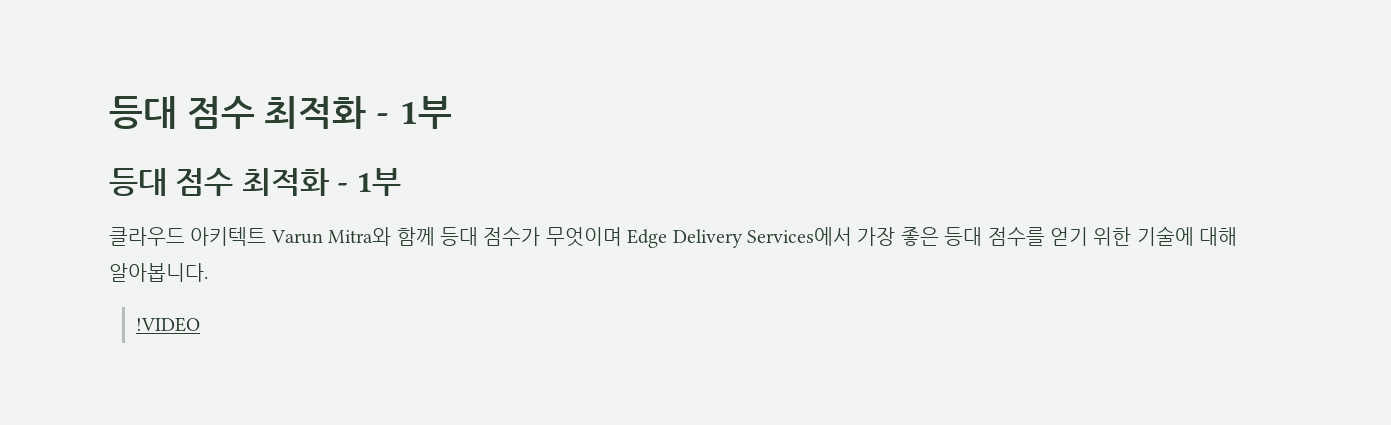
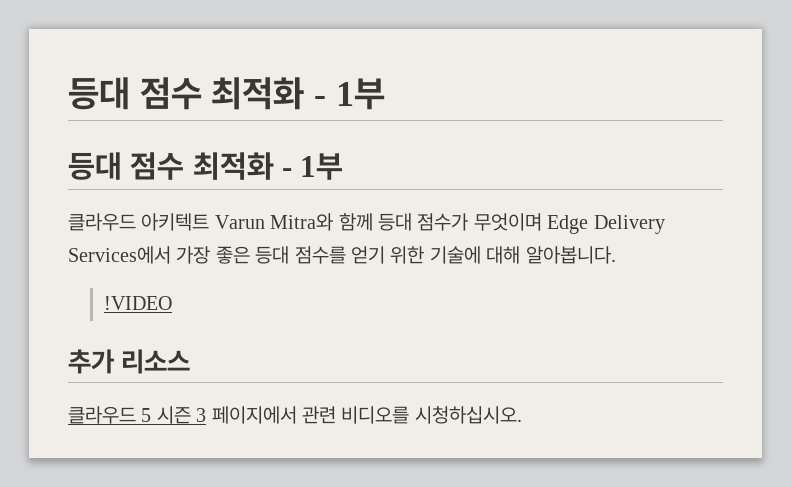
(200, 324) none -> [68,349,191,374] [68,406,522,424] // 추가 리소스 // 클라우드 5 시즌 3 페이지에서 관련 비디오를 시청하십시오.

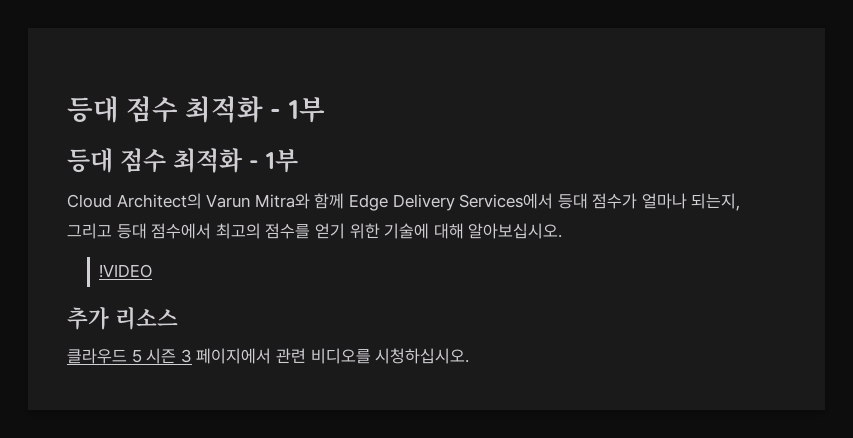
[68,213,210,231] 클라우드 아키텍트 -> [67,193,202,209] Cloud Architect의
[378,213,665,234] [68,246,290,264] 등대 점수가 무엇이며 Edge Delivery Services에서 가장 좋은 등대 -> [348,193,741,211] [67,223,261,239] Edge Delivery Services에서 등대 점수가 얼마나 되는지, 그리고 등대 점수에서 최고의
[525,246,616,264] 알아봅니다. -> [468,223,563,239] 알아보십시오.

